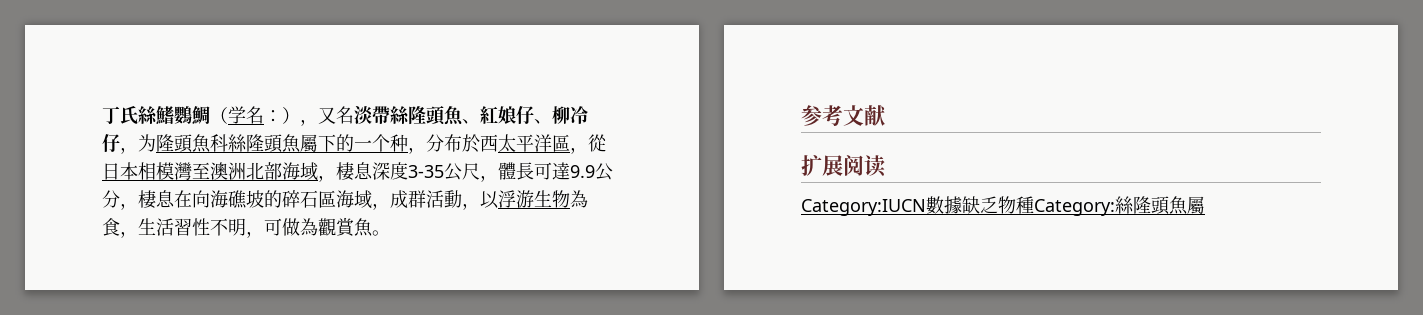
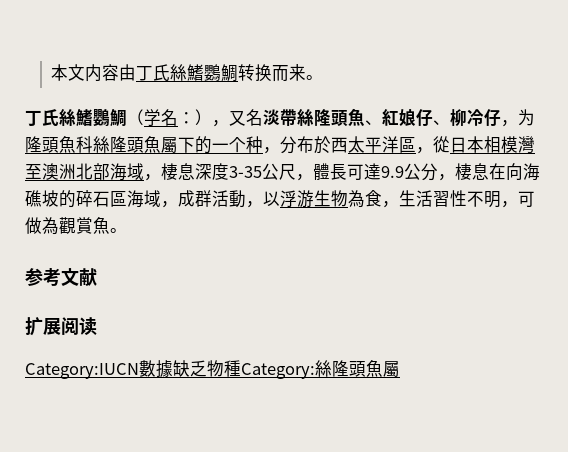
(102, 115) none -> [51,64,324,82] 本文内容由丁氏絲鰭鸚鯛转换而来。 //

